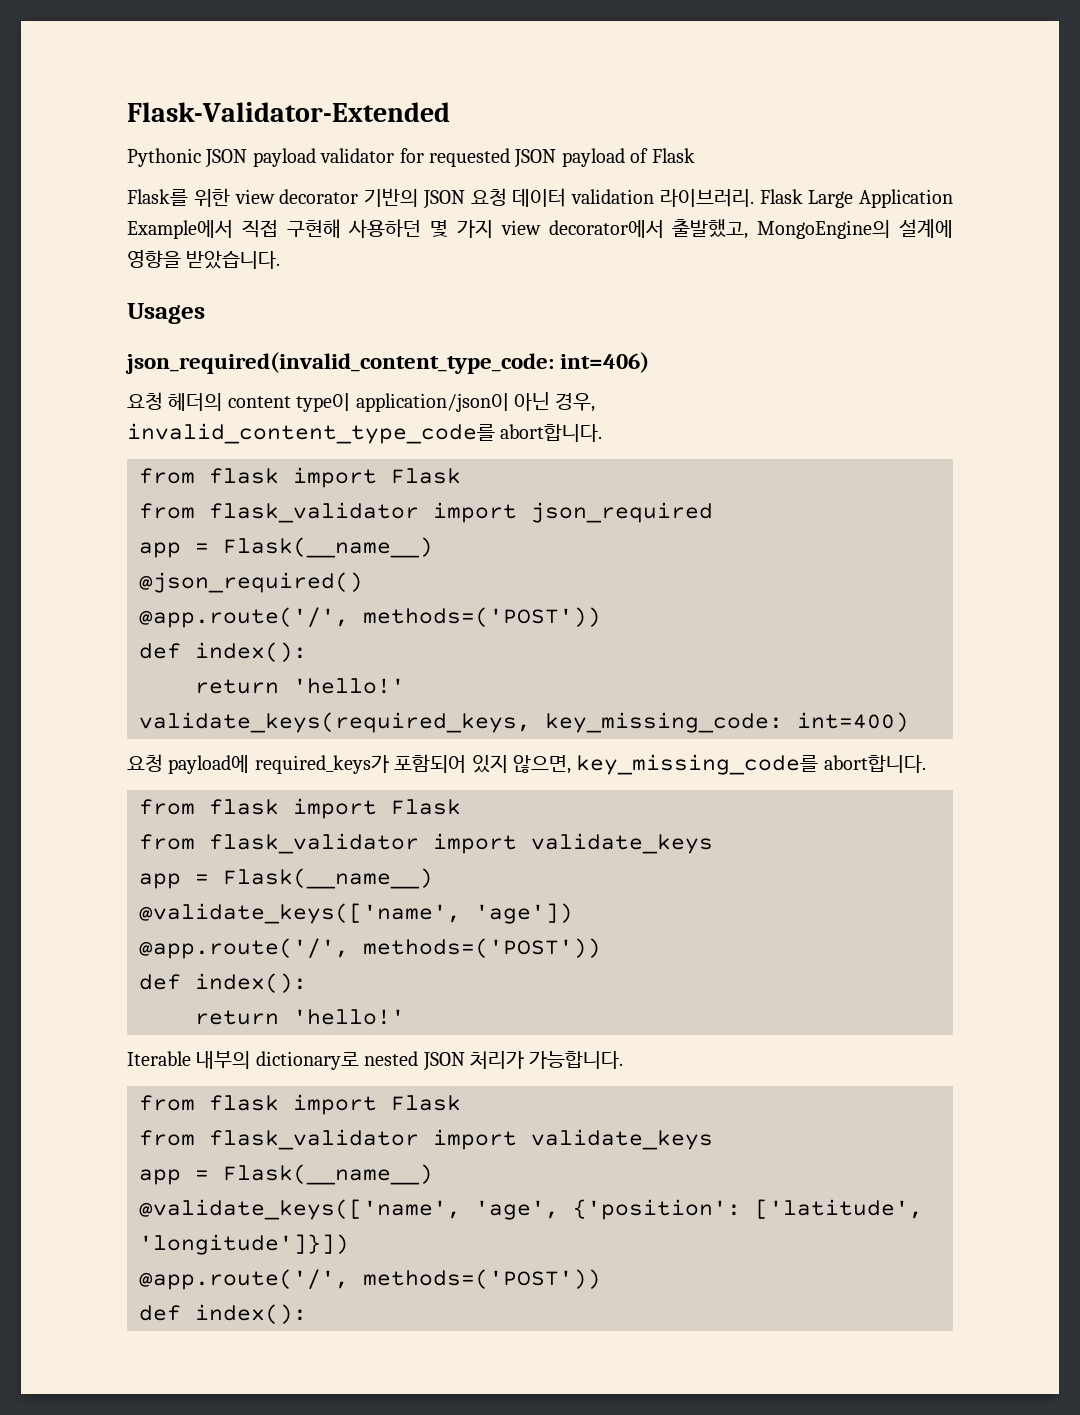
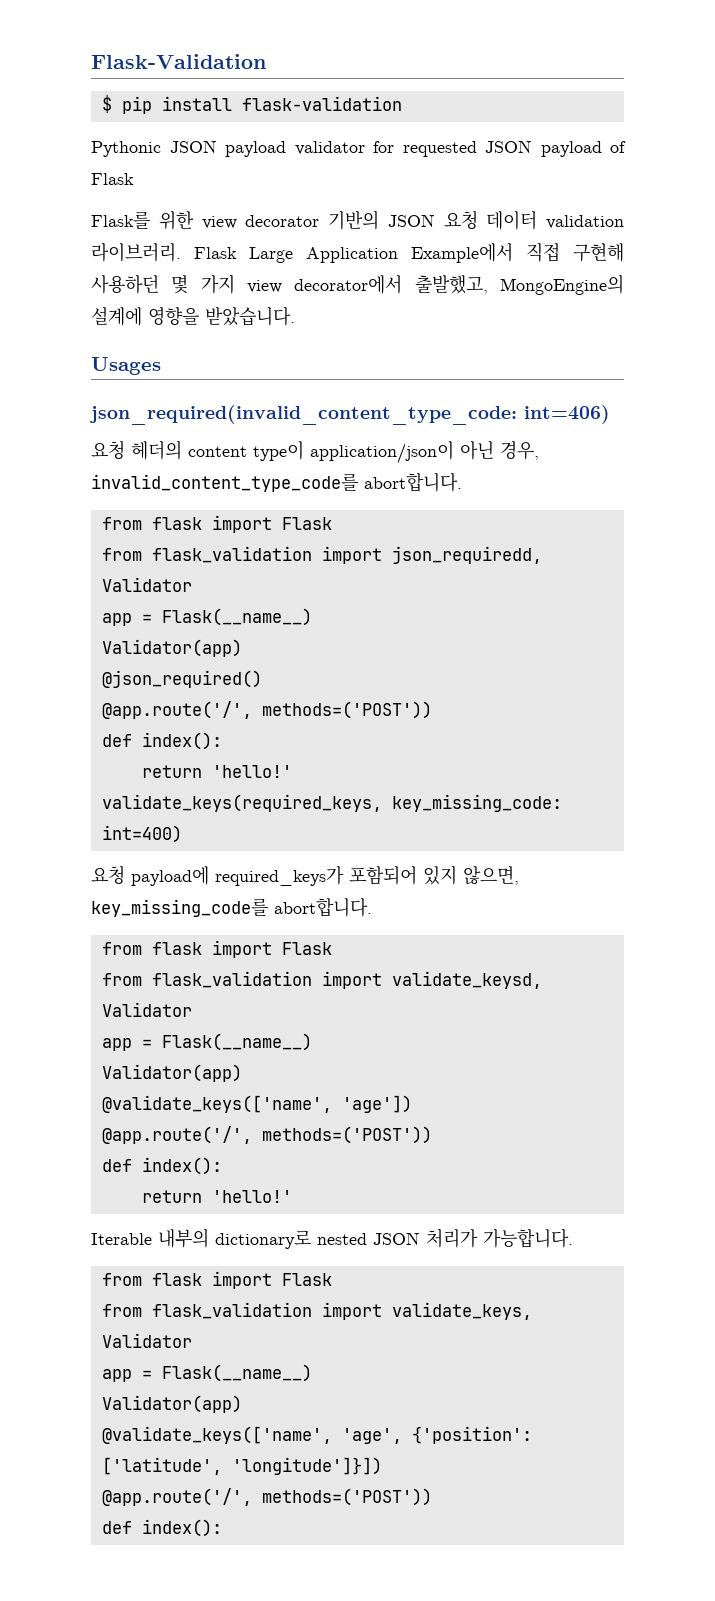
[127,102,450,122] Flask-Validator-Extended -> [91,54,266,69] [101,95,402,114] Flask-Validation // $ pip install flask-validation
[209,502,713,523] [139,537,433,558] flask_validator import json_required // app = Flask(__name__) -> [151,546,542,564] [101,577,192,592] [101,608,312,626] [101,639,242,657] flask_validation import json_requiredd, Validator // app = Flask(__name__) // Validator(app)
[209,833,713,854] [139,868,433,889] flask_validator import validate_keys // app = Flask(__name__) -> [151,971,542,989] [101,1002,192,1017] [101,1033,312,1051] [101,1064,242,1082] flask_validation import validate_keysd, Validator // app = Flask(__name__) // Validator(app)
[209,1129,713,1150] [139,1164,433,1185] flask_validator import validate_keys // app = Flask(__name__) -> [151,1302,532,1320] [101,1333,192,1348] [101,1364,312,1382] [101,1395,242,1413] flask_validation import validate_keys, Validator // app = Flask(__name__) // Validator(app)

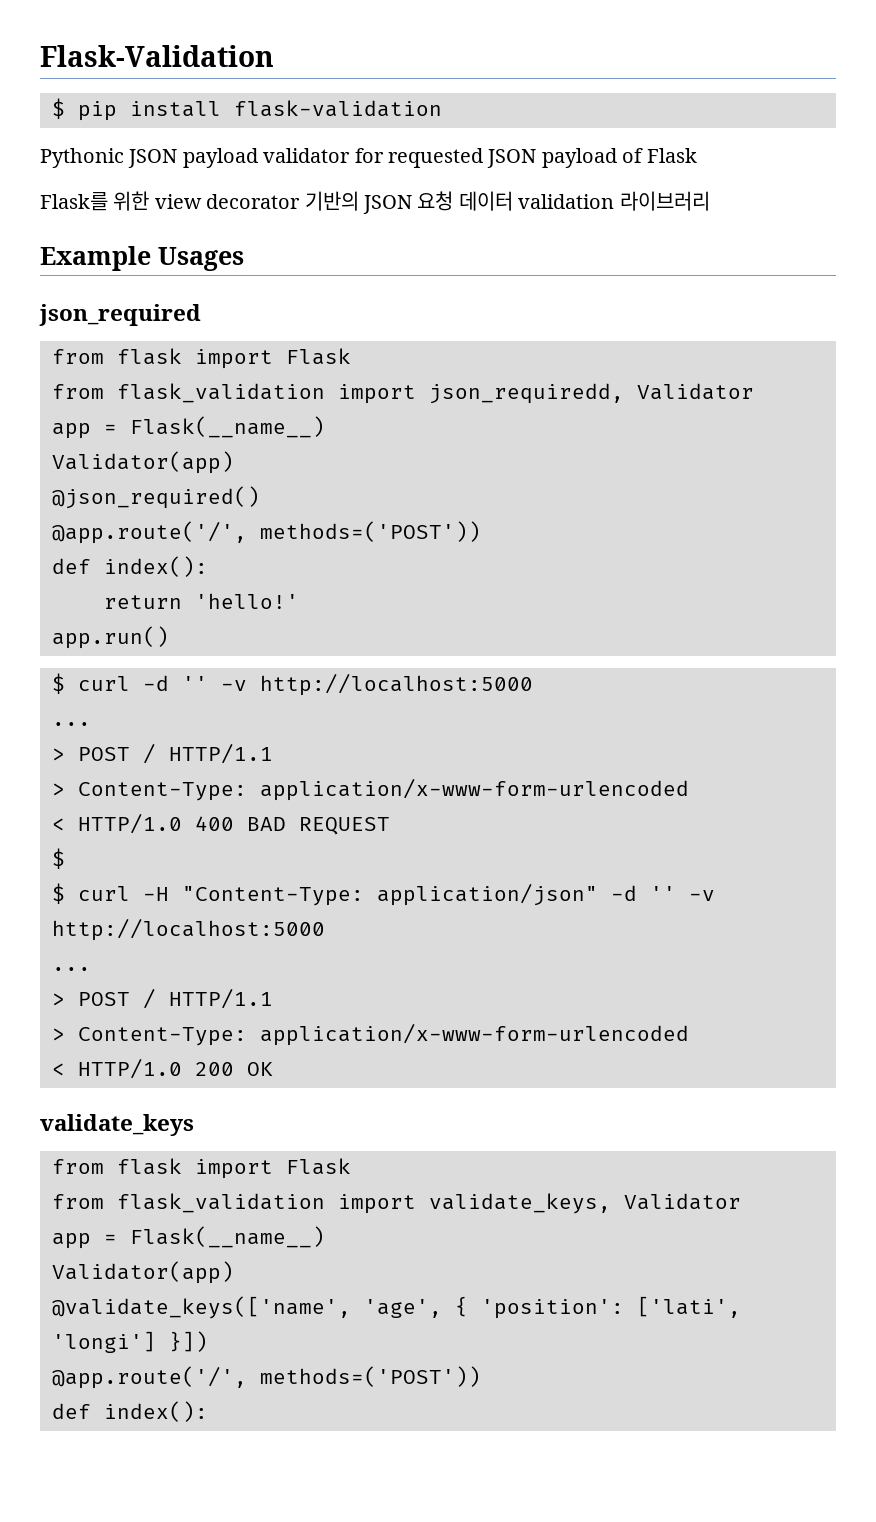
[91,243,624,263] [91,274,624,295] [91,306,295,326] [91,357,161,375] [89,405,610,425] [91,440,539,464] [91,472,462,492] 라이브러리. Flask Large Application Example에서 직접 구현해 사용하던 몇 가지 view decorator에서 출발했고, MongoEngine의 설계에 영향을 받았습니다. // Usages // json_required(invalid_content_type_code: int=406) // 요청 헤더의 content type이 application/json이 아닌 경우, invalid_content_type_code를 abort합니다. -> [619,191,710,211] [40,246,244,271] [39,304,201,326] 라이브러리 // Example Usages // json_required
[101,794,562,812] [101,825,182,843] [91,865,519,886] [91,897,372,917] [101,940,332,958] [101,971,542,989] [101,1002,192,1017] [101,1033,312,1051] [101,1064,242,1082] [101,1095,412,1113] [101,1126,432,1144] [101,1157,222,1175] [141,1190,292,1203] [91,1228,573,1249] validate_keys(required_keys, key_missing_code: int=400) // 요청 payload에 required_keys가 포함되어 있지 않으면, key_missing_code를 abort합니다. // from flask import Flask // from flask_validation import validate_keysd, Validator // app = Flask(__name__) // Validator(app) // @validate_keys(['name', 'age']) // @app.route('/', methods=('POST')) // def index(): // return 'hello!' // Iterable 내부의 dictionary로 nested JSON 처리가 가능합니다. -> [52,626,169,649] [52,673,533,696] [52,722,91,726] [52,743,273,764] [52,778,689,801] [52,813,390,835] [52,848,65,869] [52,883,715,906] [52,918,325,941] [52,967,91,971] [52,988,273,1009] [52,1023,689,1046] [52,1058,273,1079] [40,1114,194,1136] app.run() // $ curl -d '' -v http://localhost:5000 // ... // > POST / HTTP/1.1 // > Content-Type: application/x-www-form-urlencoded // < HTTP/1.0 400 BAD REQUEST // $ // $ curl -H "Content-Type: application/json" -d '' -v http://localhost:5000 // ... // > POST / HTTP/1.1 // > Content-Type: application/x-www-form-urlencoded // < HTTP/1.0 200 OK // validate_keys
[411,1426,532,1444] [101,1457,382,1475] {'position': ['latitude', 'longitude']}]) -> [455,1296,741,1319] [52,1331,208,1353] { 'position': ['lati', 'longi'] }])

